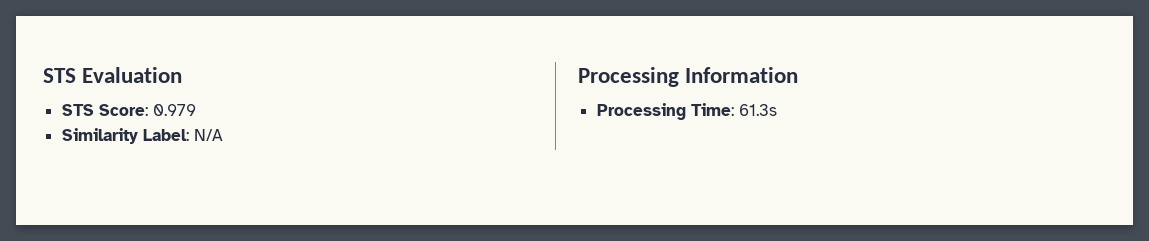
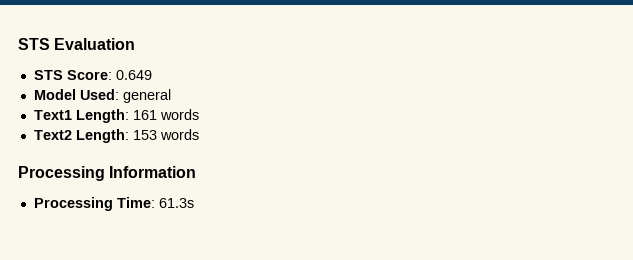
[152,104,196,116] [61,128,223,144] 0.979 // Similarity Label: N/A -> [115,70,152,80] [33,89,171,103] [33,109,199,123] [33,129,199,143] 0.649 // Model Used: general // Text1 Length: 161 words // Text2 Length: 153 words

